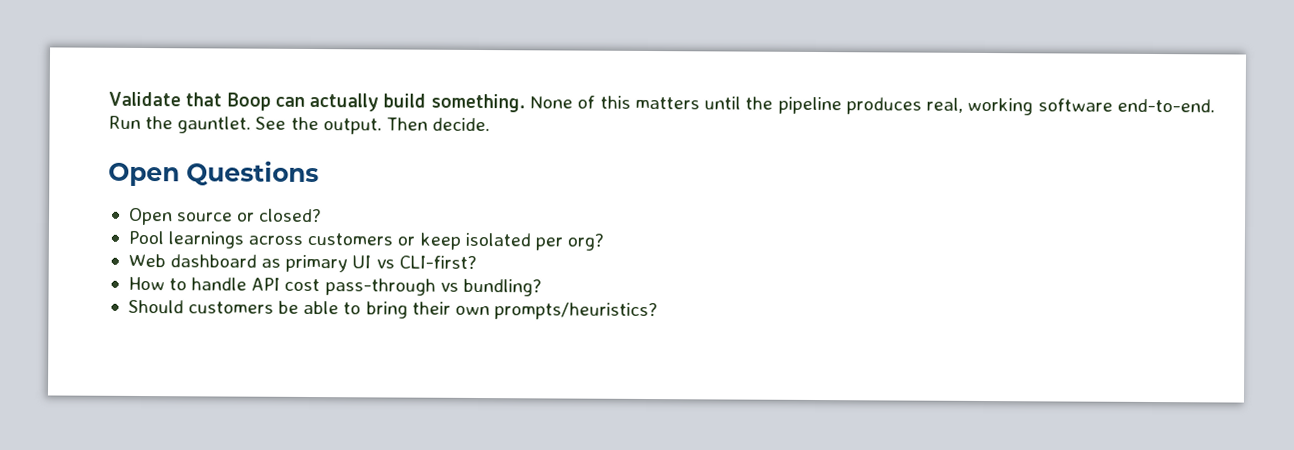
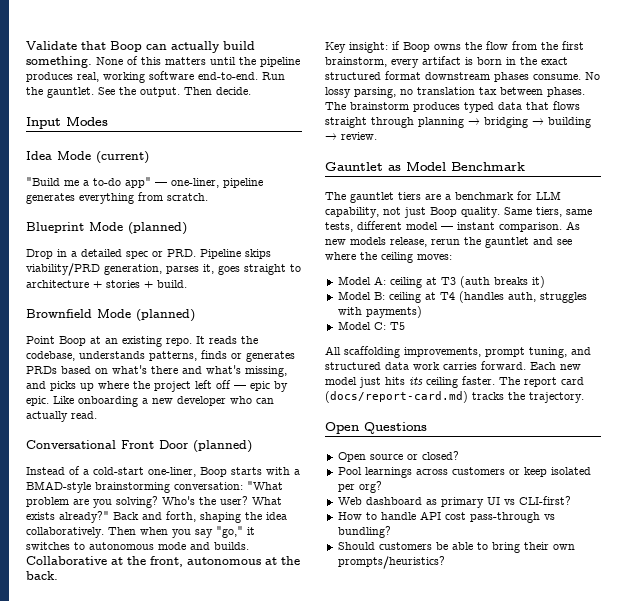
(490, 124) none -> [26,116,108,129] [26,151,149,164] [26,177,263,188] [26,192,208,204] [26,222,187,235] [26,249,271,259] [26,263,301,276] [26,280,187,288] [26,309,195,322] [26,336,258,347] [26,350,295,362] [26,365,287,377] [26,380,288,392] [26,396,274,407] [26,411,97,422] [26,440,252,453] [26,466,300,477] [26,481,283,493] [26,496,282,508] [26,511,287,523] [26,526,255,538] [26,542,249,550] [26,556,300,567] [26,571,58,580] [325,41,584,53] [325,56,568,68] [325,71,600,82] [325,87,585,98] [325,101,580,113] [325,117,591,128] [325,132,377,140] [325,161,525,171] [325,191,561,203] [325,207,592,218] [325,221,580,232] [325,237,572,248] [325,252,452,263] [337,276,545,288] [337,291,587,303] [337,306,422,318] [337,321,405,330] [325,346,591,358] [325,361,581,370] [325,376,584,388] [325,391,584,403] // Input Modes // Idea Mode (current) // "Build me a to-do app" — one-liner, pipeline generates everything from scratch. // Blueprint Mode (planned) // Drop in a detailed spec or PRD. Pipeline skips viability/PRD generation, parses it, goes straight to architecture + stories + build. // Brownfield Mode (planned) // Point Boop at an existing repo. It reads the codebase, understands patterns, finds or generates PRDs based on what's there and what's missing, and picks up where the project left off — epic by epic. Like onboarding a new developer who can actually read. // Conversational Front Door (planned) // Instead of a cold-start one-liner, Boop starts with a BMAD-style brainstorming conversation: "What problem are you solving? Who's the user? What exists already?" Back and forth, shaping the idea collaboratively. Then when you say "go," it switches to autonomous mode and builds. Collaborative at the front, autonomous at the back. // Key insight: if Boop owns the flow from the first brainstorm, every artifact is born in the exact structured format downstream phases consume. No lossy parsing, no translation tax between phases. The brainstorm produces typed data that flows straight through planning → bridging → building → review. // Gauntlet as Model Benchmark // The gauntlet tiers are a benchmark for LLM capability, not just Boop quality. Same tiers, same tests, different model — instant comparison. As new models release, rerun the gauntlet and see where the ceiling moves: // Model A: ceiling at T3 (auth breaks it) // Model B: ceiling at T4 (handles auth, struggles with payments) // Model C: T5 // All scaffolding improvements, prompt tuning, and structured data work carries forward. Each new model just hits its ceiling faster. The report card (docs/report-card.md) tracks the trajectory.

